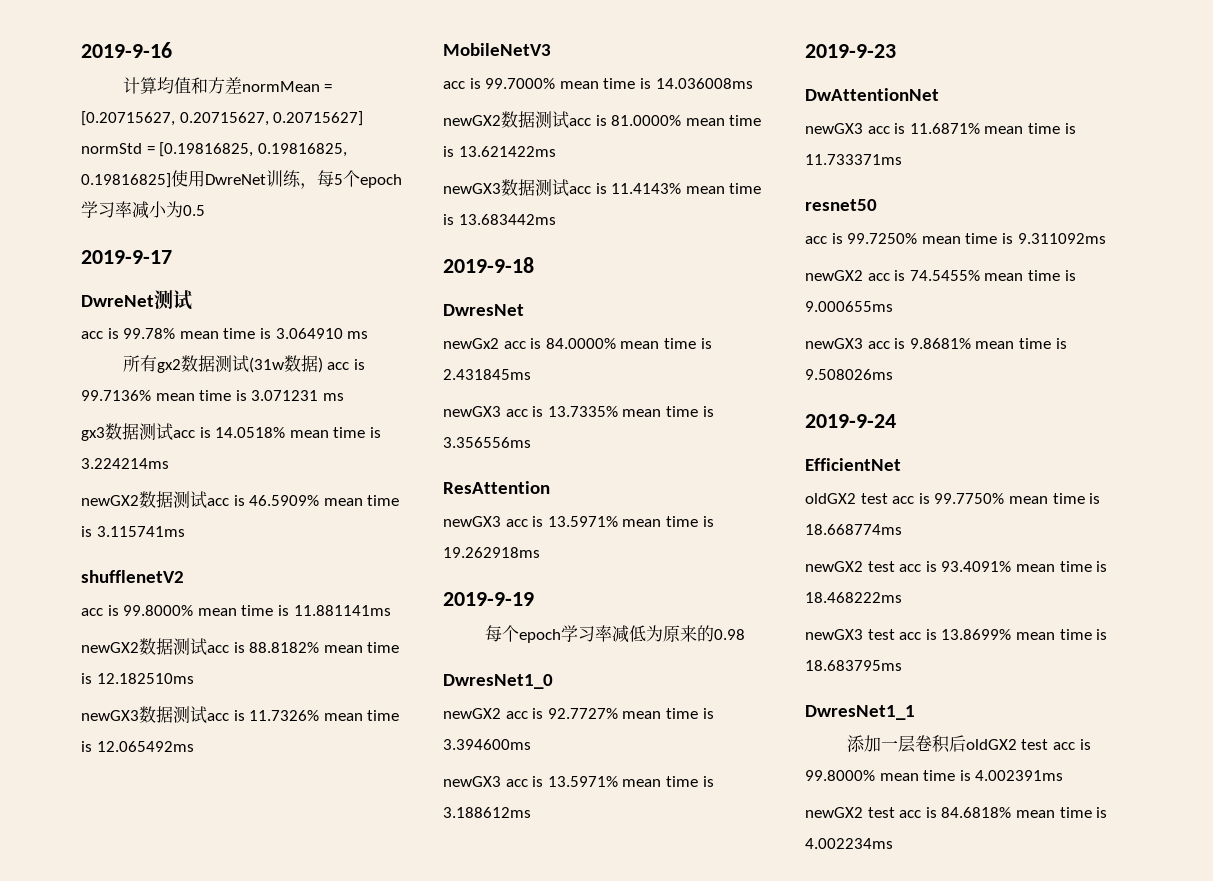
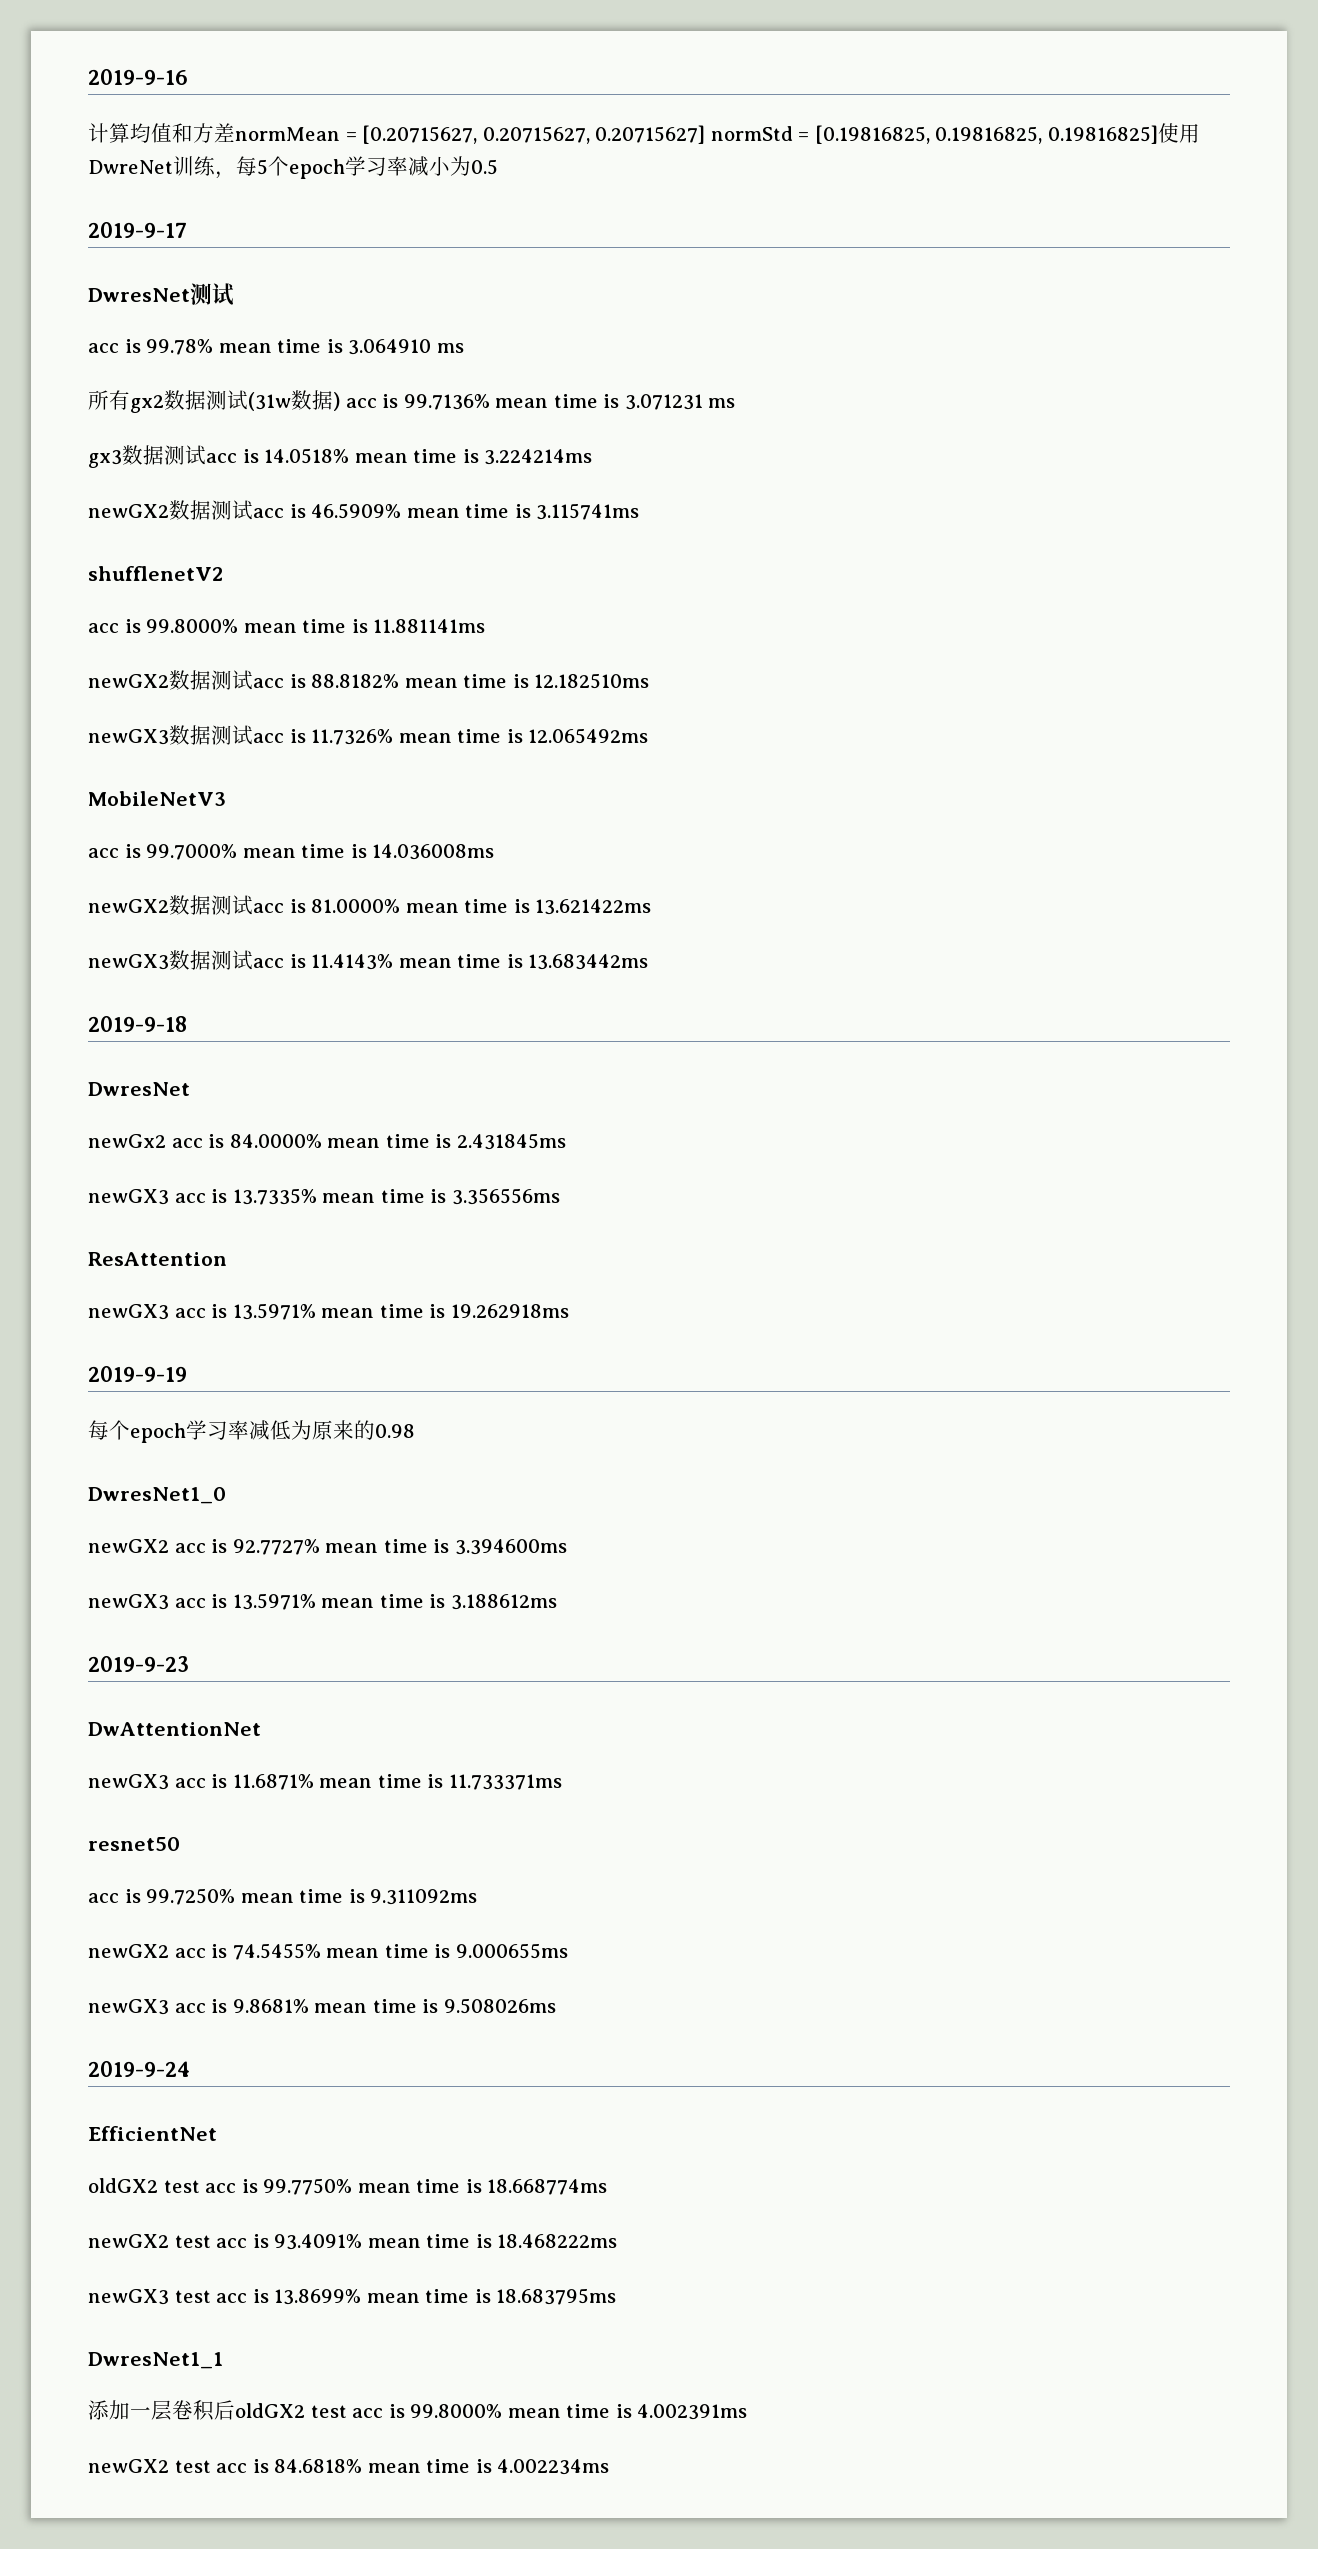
[81,295,154,307] DwreNet -> [88,288,190,302] DwresNet

